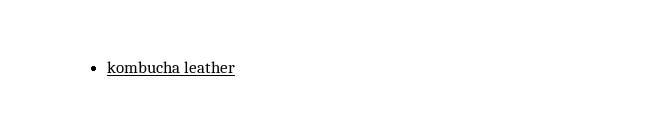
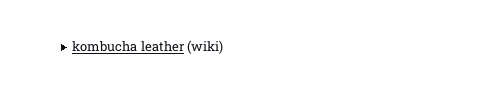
(236, 67) none -> [187,40,224,54] (wiki)

